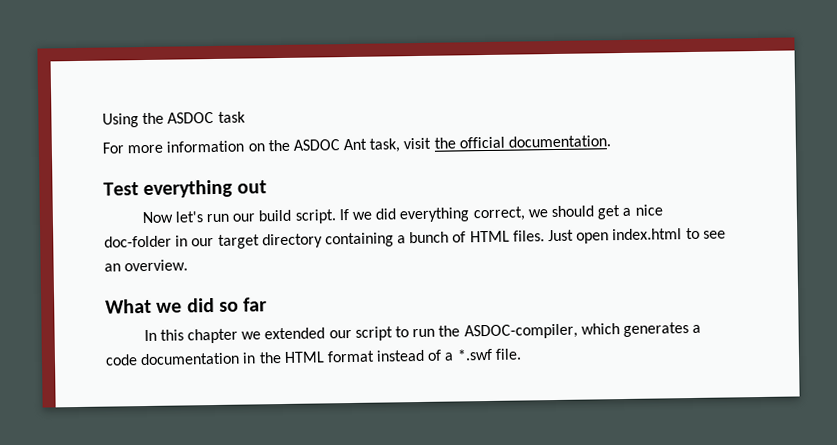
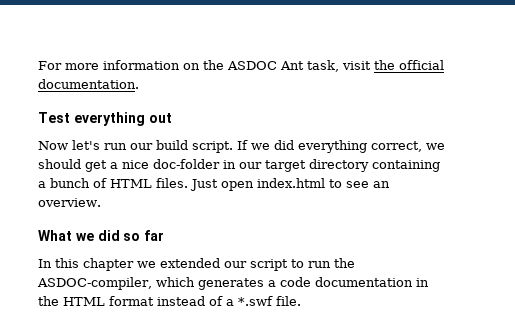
[102,111,246,128] Using the ASDOC task // -> (38, 65) none

